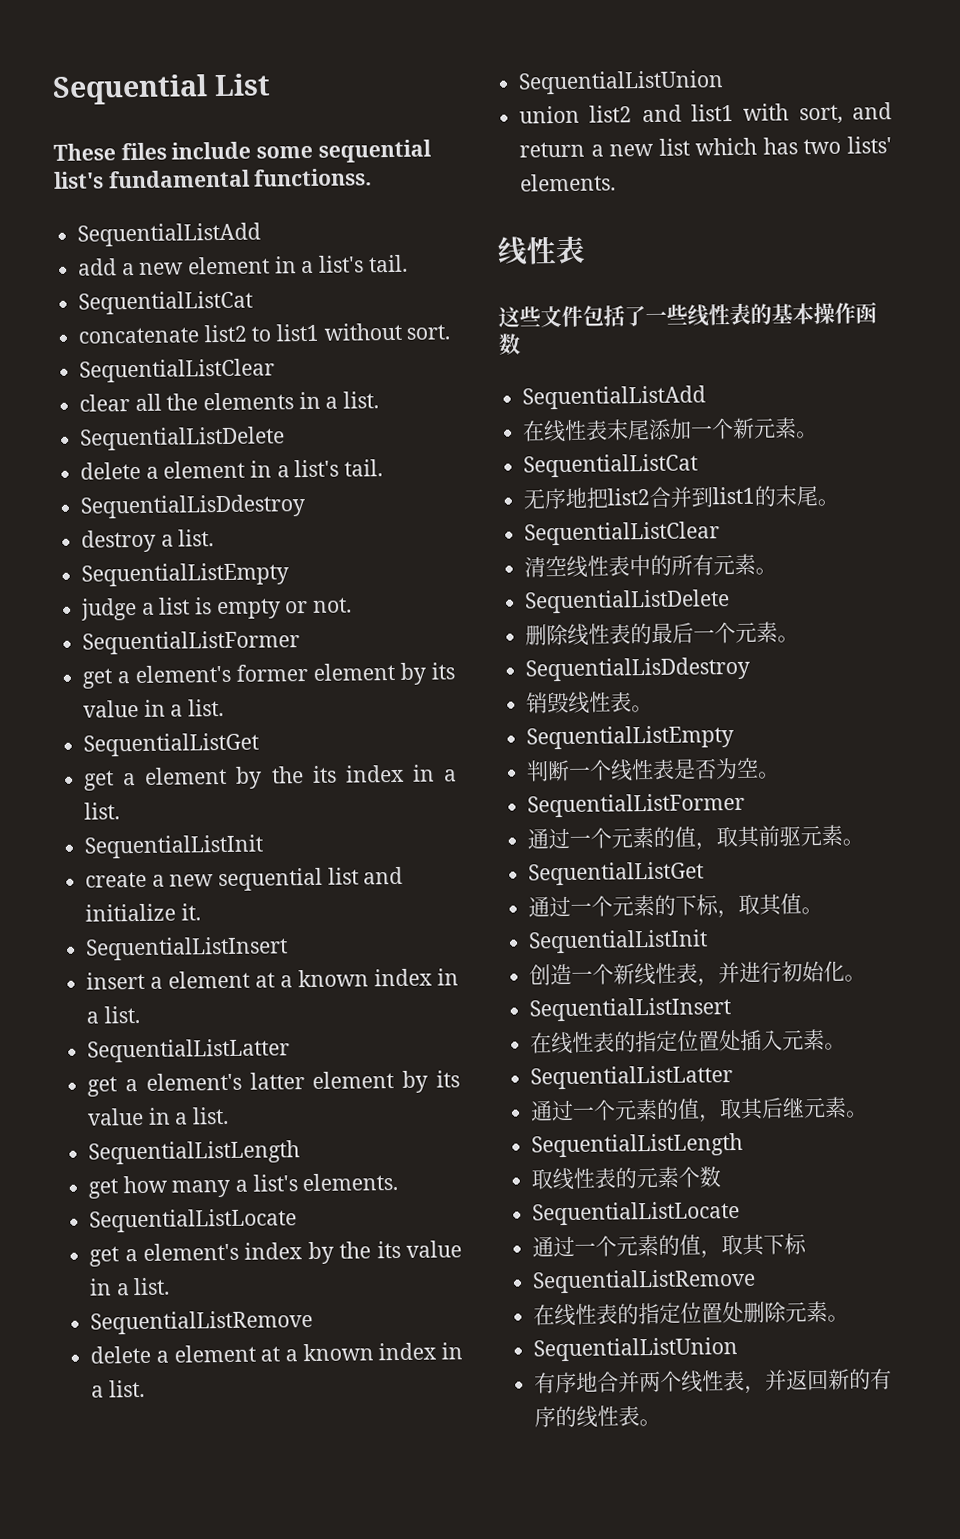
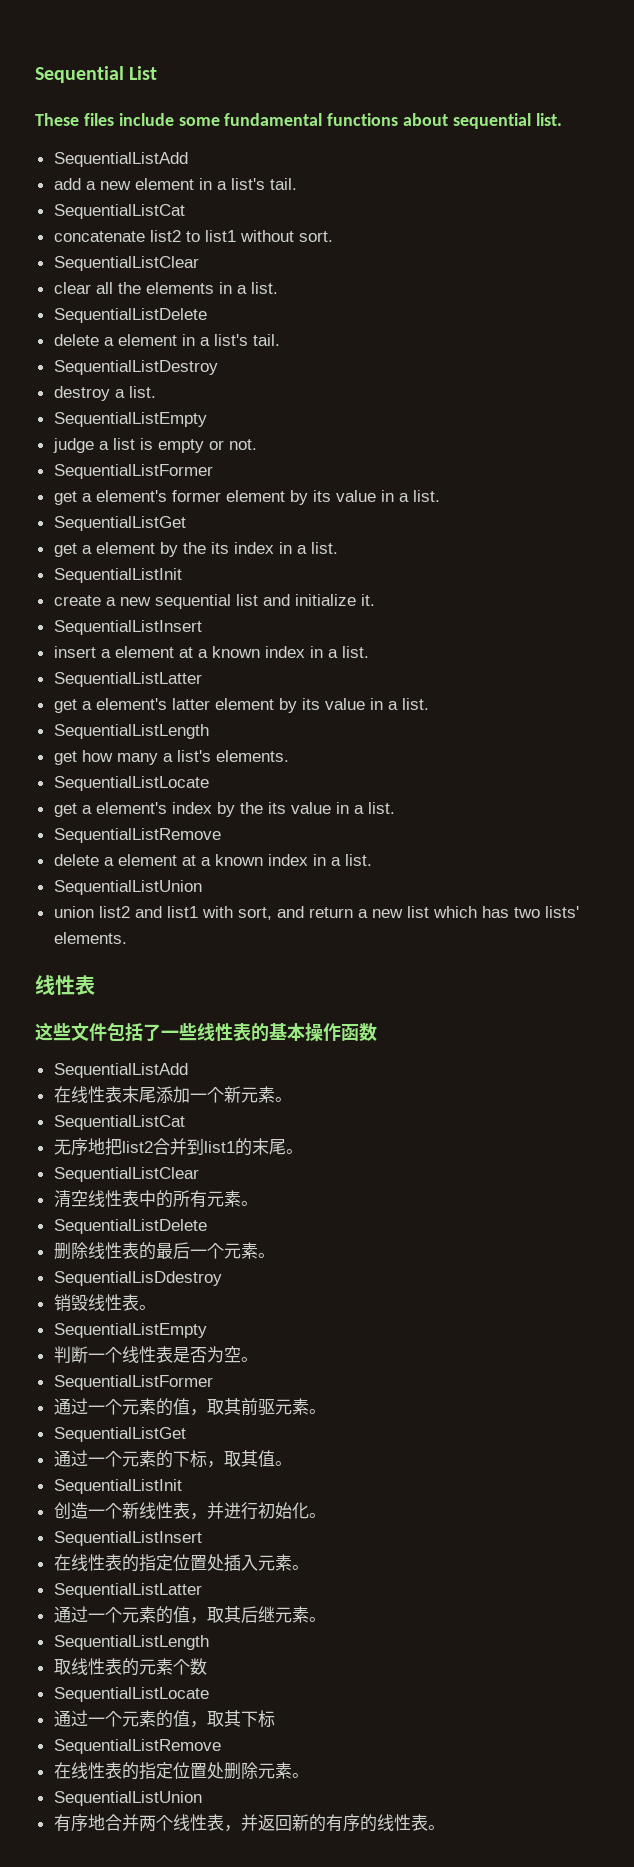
[317,139,432,163] [53,168,373,189] sequential list's fundamental functionss. -> [224,113,562,129] fundamental functions about sequential list.
[80,494,307,519] SequentialLisDdestroy -> [53,360,218,375] SequentialListDestroy

